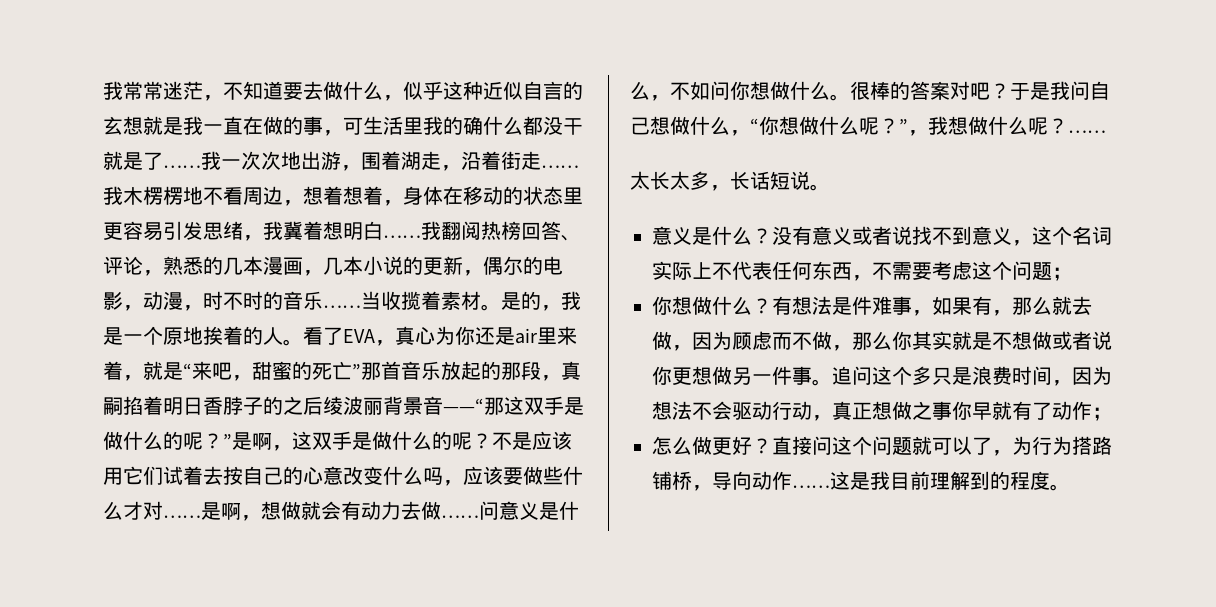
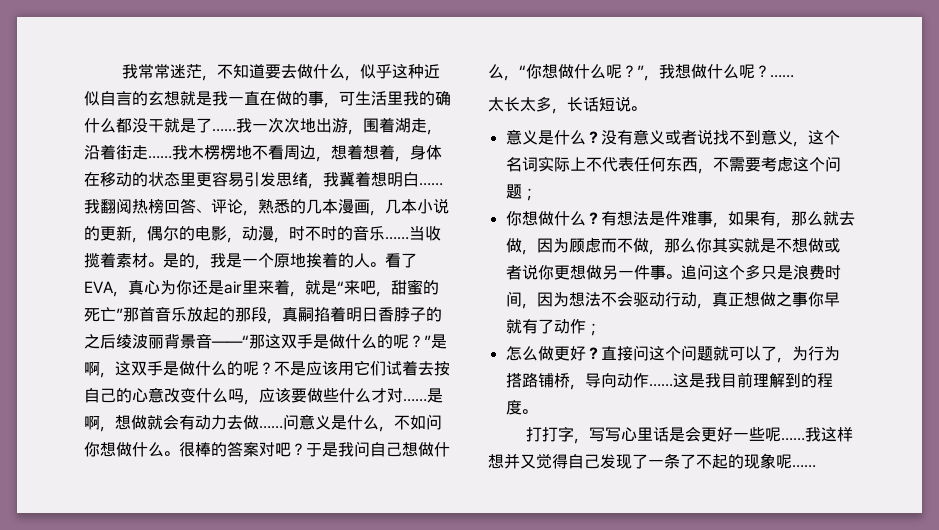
(1070, 487) none -> [525,426,853,444] [488,453,816,469] // 打打字，写写心里话是会更好一些呢……我这样想并又觉得自己发现了一条了不起的现象呢……

